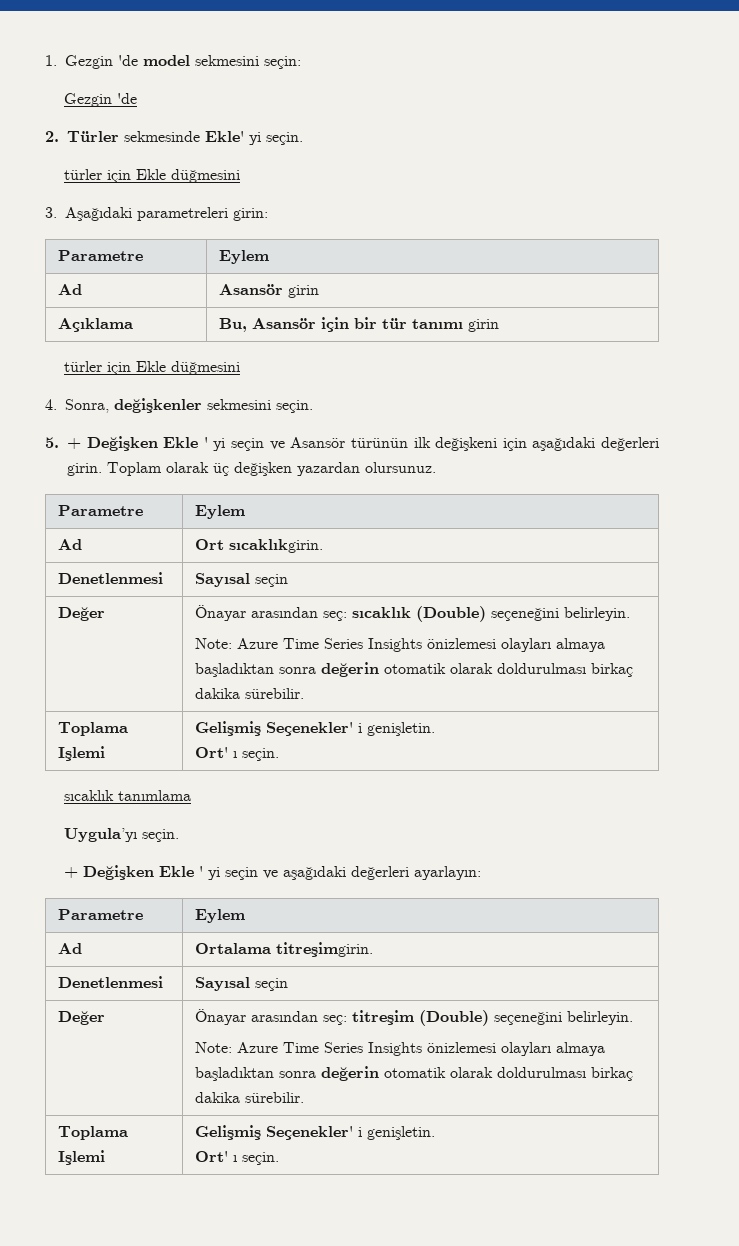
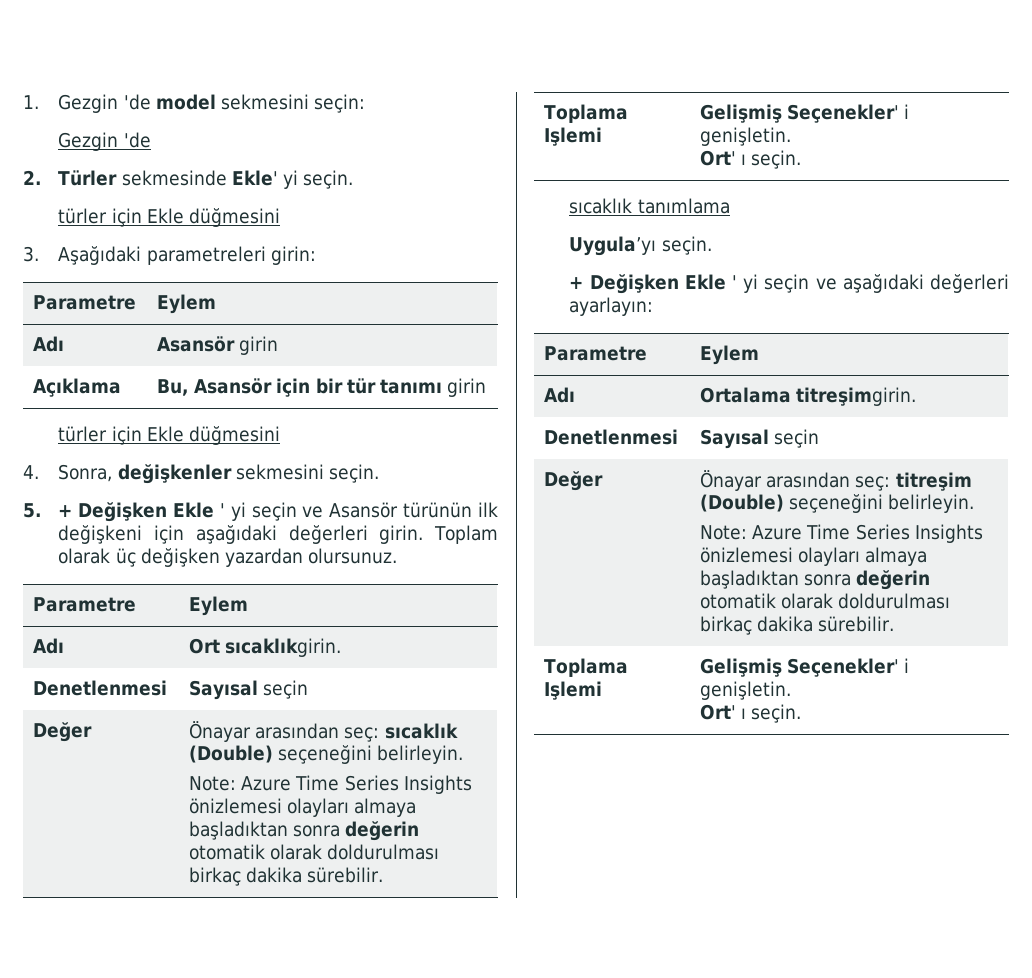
[57,284,82,295] Ad -> [33,336,65,352] Adı
[57,539,82,550] Ad -> [33,638,65,654] Adı
[57,943,82,954] Ad -> [544,387,576,403] Adı

